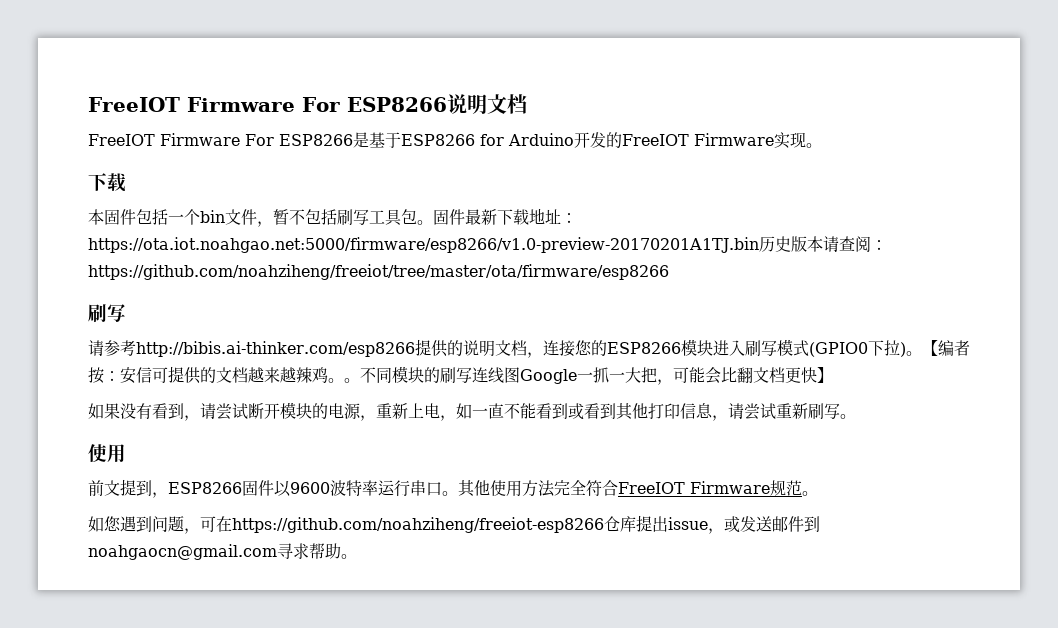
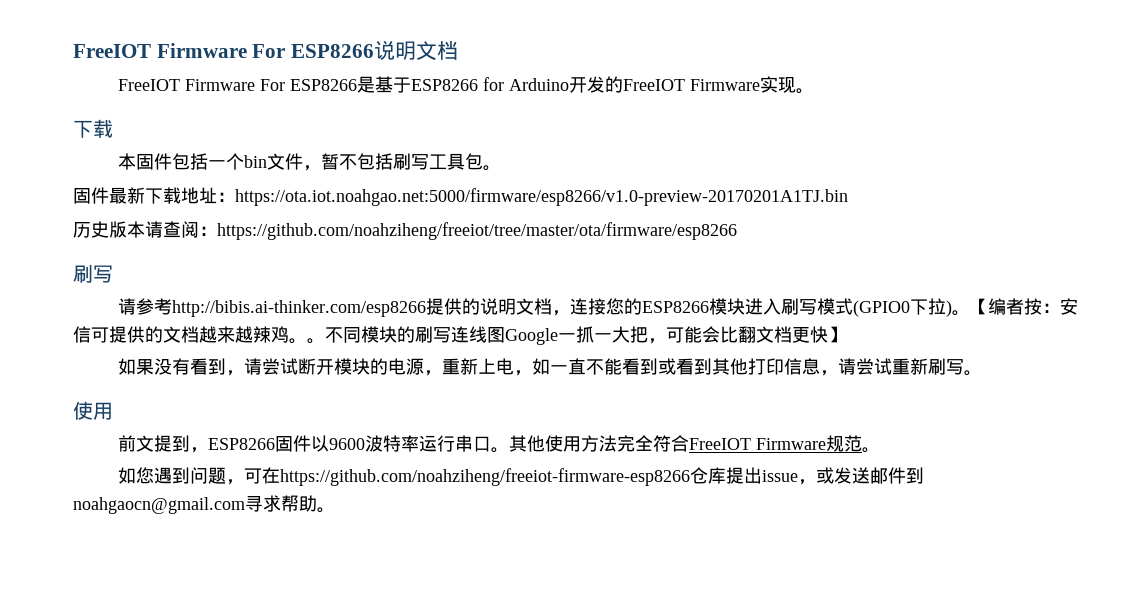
(433, 222) none -> (501, 168) //
(759, 245) none -> (848, 197) //
[232,517,604,533] https://github.com/noahziheng/freeiot-esp8266 -> [279,468,690,486] https://github.com/noahziheng/freeiot-firmware-esp8266

